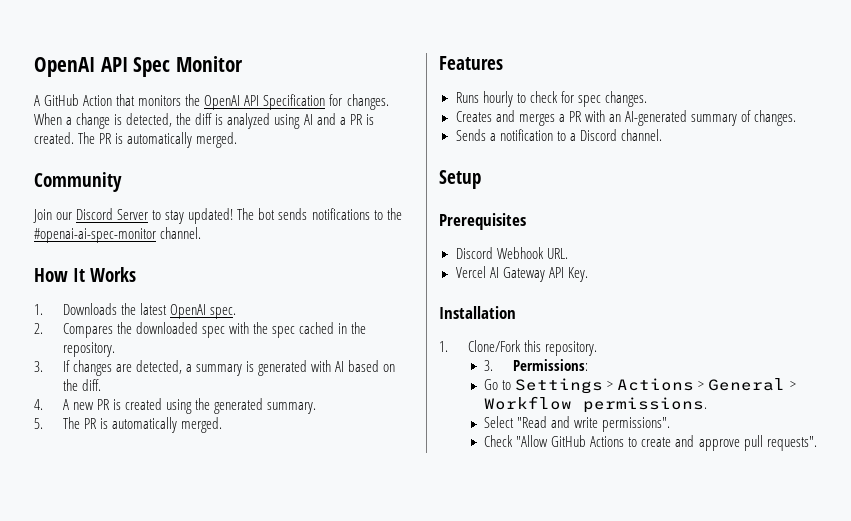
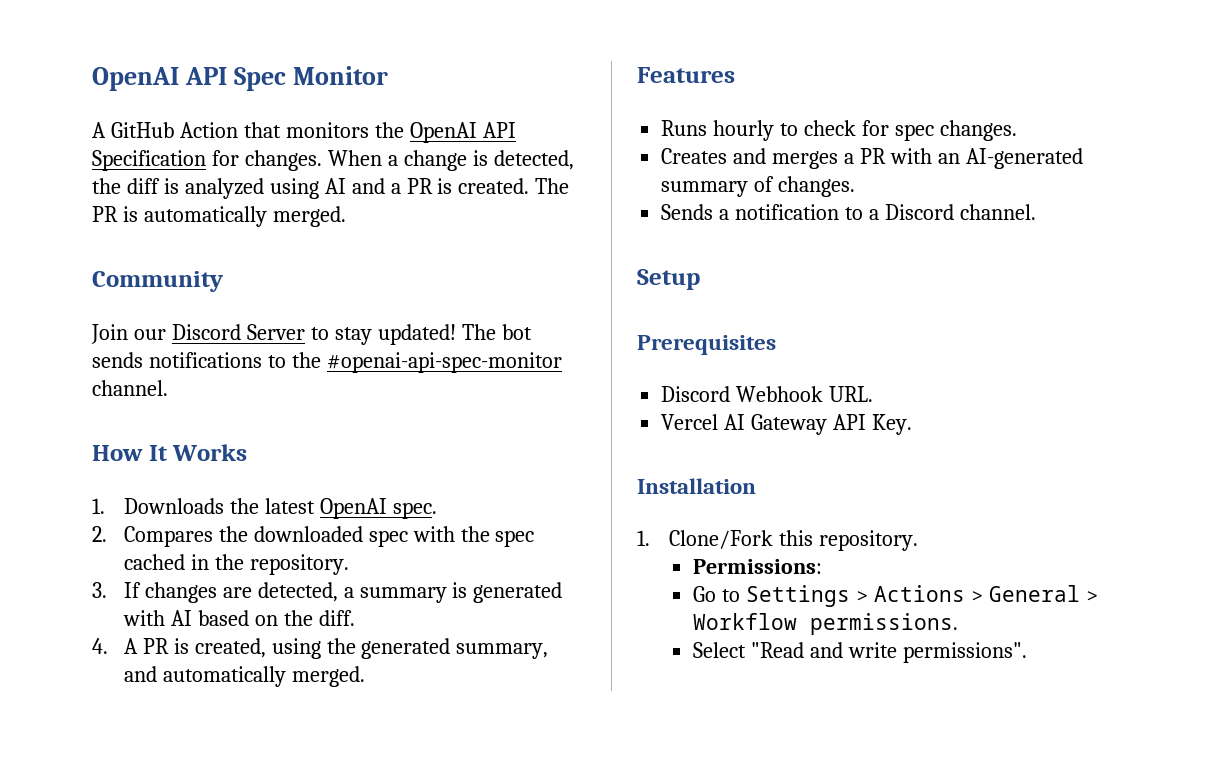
[34,228,156,243] #openai-ai-spec-monitor -> [326,352,562,373] #openai-api-spec-monitor
[72,398,162,410] new PR is created -> [142,638,266,658] PR is created,
[267,402,317,414] [34,417,108,429] summary. // 5. The PR is -> [456,643,549,659] [123,666,157,682] summary, and
[484,360,494,371] 3. -> (918, 540) none
[484,435,817,451] // Check "Allow GitHub Actions to create and approve pull requests". -> (1027, 652) none

